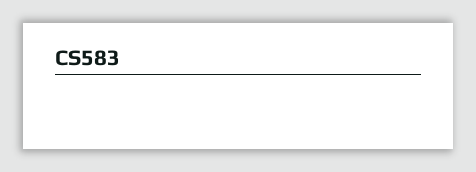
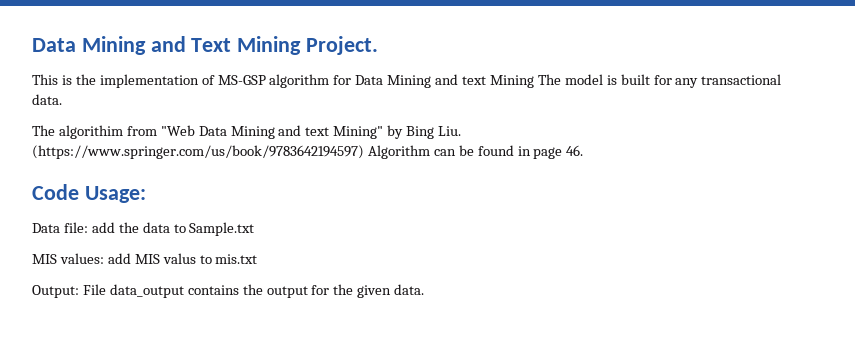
[55,50,120,66] CS583 -> [32,36,379,55] [32,74,782,88] [32,94,62,105] [32,125,462,139] [32,145,584,159] [32,184,146,203] [32,222,255,236] [32,253,258,264] [32,284,425,298] Data Mining and Text Mining Project. // This is the implementation of MS-GSP algorithm for Data Mining and text Mining The model is built for any transactional data. // The algorithim from "Web Data Mining and text Mining" by Bing Liu. (https://www.springer.com/us/book/9783642194597) Algorithm can be found in page 46. // Code Usage: // Data file: add the data to Sample.txt // MIS values: add MIS valus to mis.txt // Output: File data_output contains the output for the given data.

